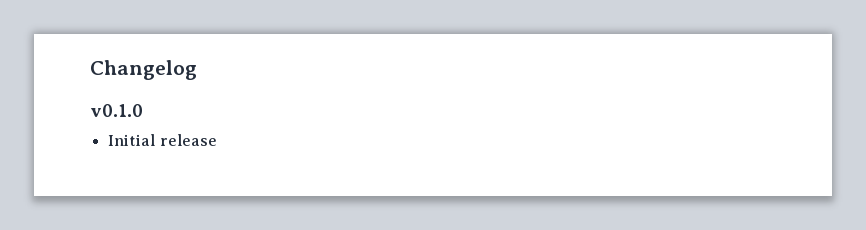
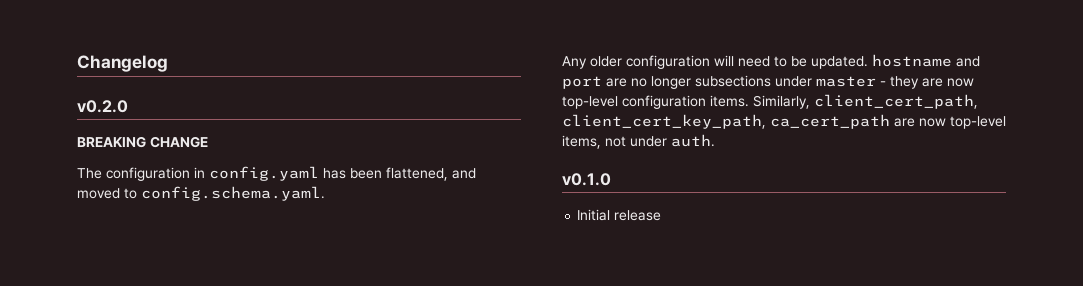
(197, 70) none -> [77,100,128,113] [77,136,208,148] [77,166,476,181] [77,186,325,201] [562,54,980,69] [562,75,974,89] [562,94,978,109] [562,114,1006,129] [562,134,715,149] // v0.2.0 // BREAKING CHANGE // The configuration in config.yaml has been flattened, and moved to config.schema.yaml. // Any older configuration will need to be updated. hostname and port are no longer subsections under master - they are now top-level configuration items. Similarly, client_cert_path, client_cert_key_path, ca_cert_path are now top-level items, not under auth.

